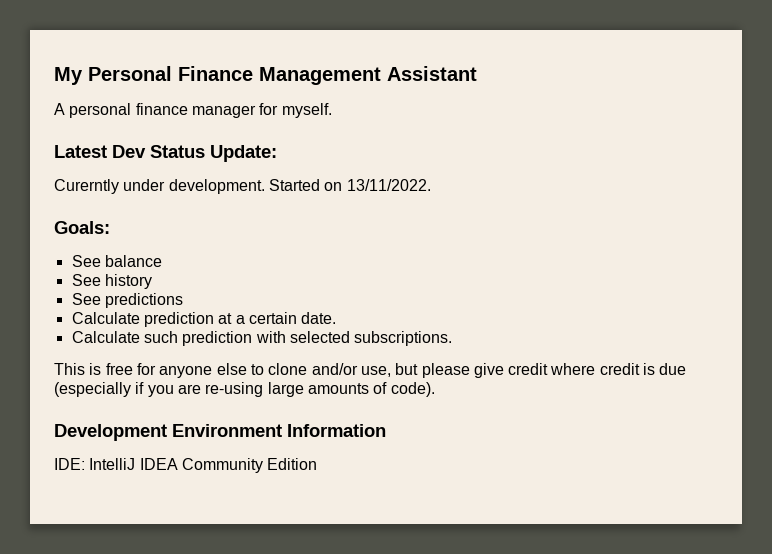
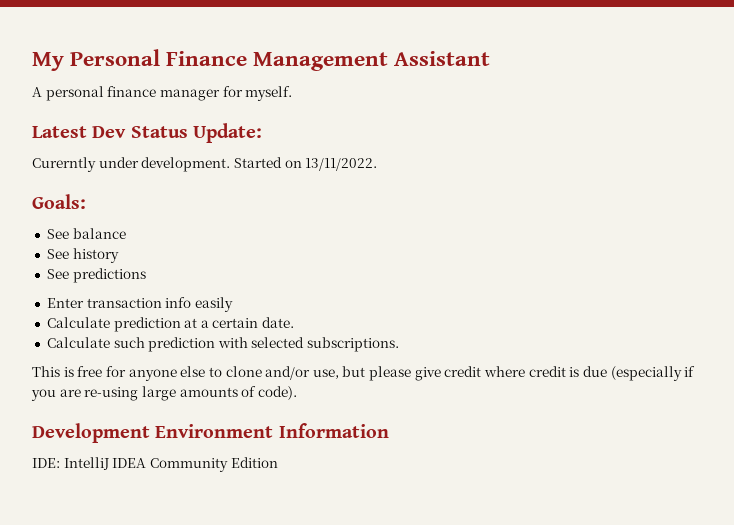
(183, 300) none -> [46,297,233,312] // Enter transaction info easily

